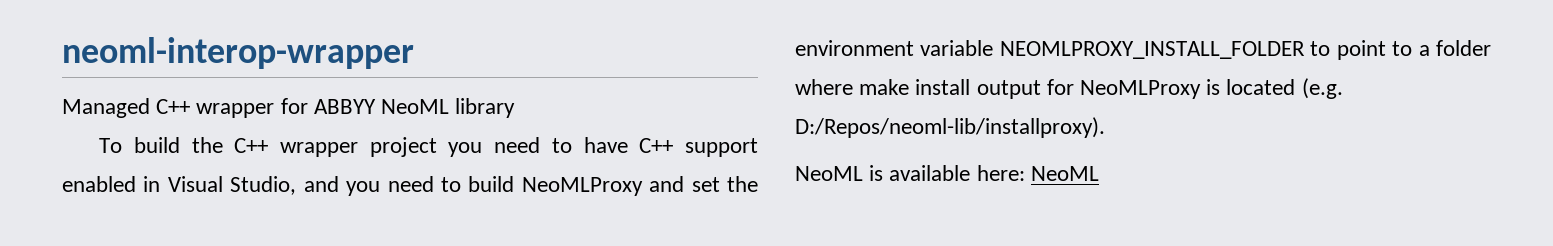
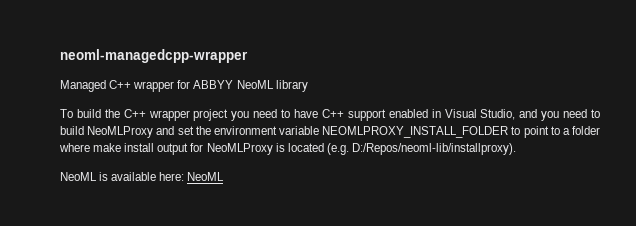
[62,37,414,69] neoml-interop-wrapper -> [60,49,248,63] neoml-managedcpp-wrapper

